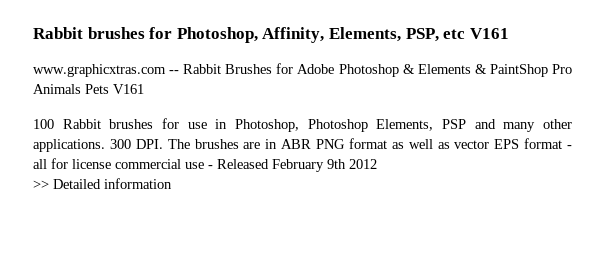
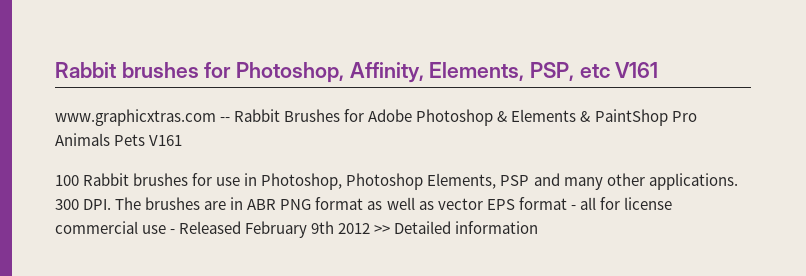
(377, 164) // -> (371, 228) none

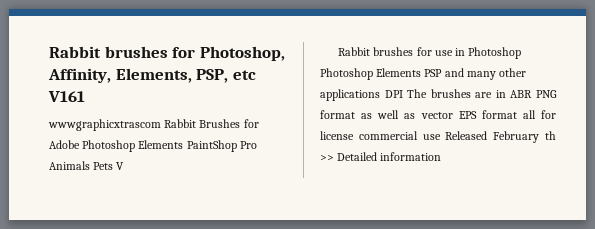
[55,109,231,126] www.graphicxtras.com -- -> [48,119,161,131] wwwgraphicxtrascom
[497,109,591,122] & Elements & -> [138,140,184,149] Elements
[149,135,183,146] [55,175,79,186] V161 // 100 -> [116,162,125,170] V //
[261,173,497,190] Photoshop, Photoshop Elements, -> [468,47,522,59] [320,68,422,80] Photoshop Photoshop Elements
[648,173,738,190] [55,199,112,210] applications. 300 DPI. -> [320,89,403,101] applications DPI
[570,205,576,210] - -> (517, 114) none
[170,229,176,234] - -> (441, 137) none
[311,221,371,234] 9th 2012 -> [545,131,556,140] th

